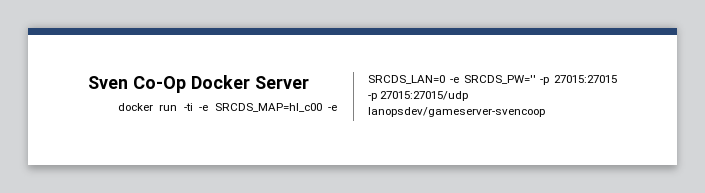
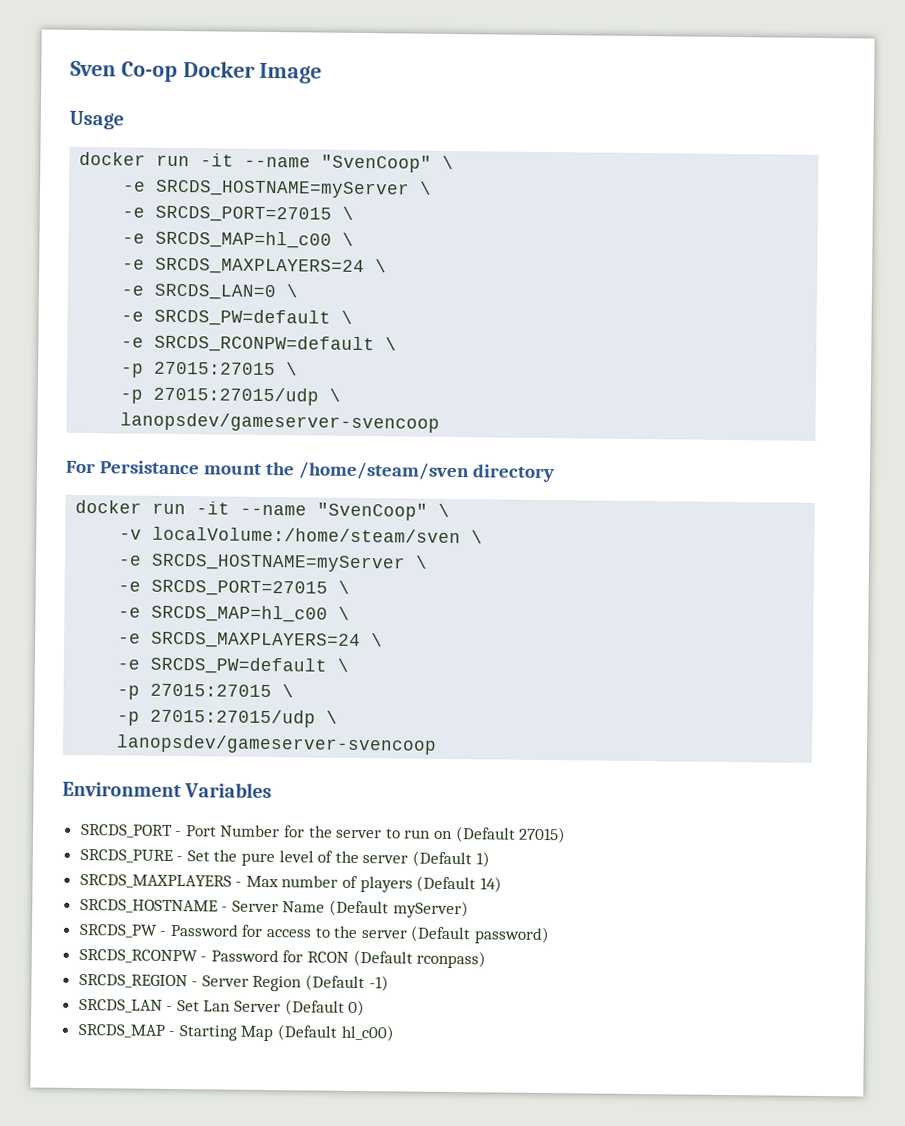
[132,75,309,93] [117,103,337,112] [368,75,617,85] [368,91,469,101] [368,107,545,117] Co-Op Docker Server // docker run -ti -e SRCDS_MAP=hl_c00 -e SRCDS_LAN=0 -e SRCDS_PW='' -p 27015:27015 -p 27015:27015/udp lanopsdev/gameserver-svencoop -> [120,61,323,84] [69,110,124,130] [79,151,455,173] [123,179,433,199] [122,205,355,223] [122,230,355,249] [122,257,388,276] [121,283,300,301] [121,308,354,327] [121,334,398,354] [120,361,299,378] [120,386,342,406] [120,412,441,433] [65,460,555,483] [75,499,451,521] [119,526,484,544] [118,553,429,573] [118,579,351,597] [118,604,351,623] [118,631,384,650] [117,656,350,675] [117,683,295,700] [117,708,339,728] [116,734,438,755] [62,781,273,799] [80,823,567,844] [79,848,490,868] [79,873,502,893] [79,898,469,919] [78,923,551,945] [78,948,487,969] [78,973,389,992] [78,998,366,1017] [77,1023,394,1042] Co-op Docker Image // Usage // docker run -it --name "SvenCoop" \ // -e SRCDS_HOSTNAME=myServer \ // -e SRCDS_PORT=27015 \ // -e SRCDS_MAP=hl_c00 \ // -e SRCDS_MAXPLAYERS=24 \ // -e SRCDS_LAN=0 \ // -e SRCDS_PW=default \ // -e SRCDS_RCONPW=default \ // -p 27015:27015 \ // -p 27015:27015/udp \ // lanopsdev/gameserver-svencoop // For Persistance mount the /home/steam/sven directory // docker run -it --name "SvenCoop" \ // -v localVolume:/home/steam/sven \ // -e SRCDS_HOSTNAME=myServer \ // -e SRCDS_PORT=27015 \ // -e SRCDS_MAP=hl_c00 \ // -e SRCDS_MAXPLAYERS=24 \ // -e SRCDS_PW=default \ // -p 27015:27015 \ // -p 27015:27015/udp \ // lanopsdev/gameserver-svencoop // Environment Variables // SRCDS_PORT - Port Number for the server to run on (Default 27015) // SRCDS_PURE - Set the pure level of the server (Default 1) // SRCDS_MAXPLAYERS - Max number of players (Default 14) // SRCDS_HOSTNAME - Server Name (Default myServer) // SRCDS_PW - Password for access to the server (Default password) // SRCDS_RCONPW - Password for RCON (Default rconpass) // SRCDS_REGION - Server Region (Default -1) // SRCDS_LAN - Set Lan Server (Default 0) // SRCDS_MAP - Starting Map (Default hl_c00)

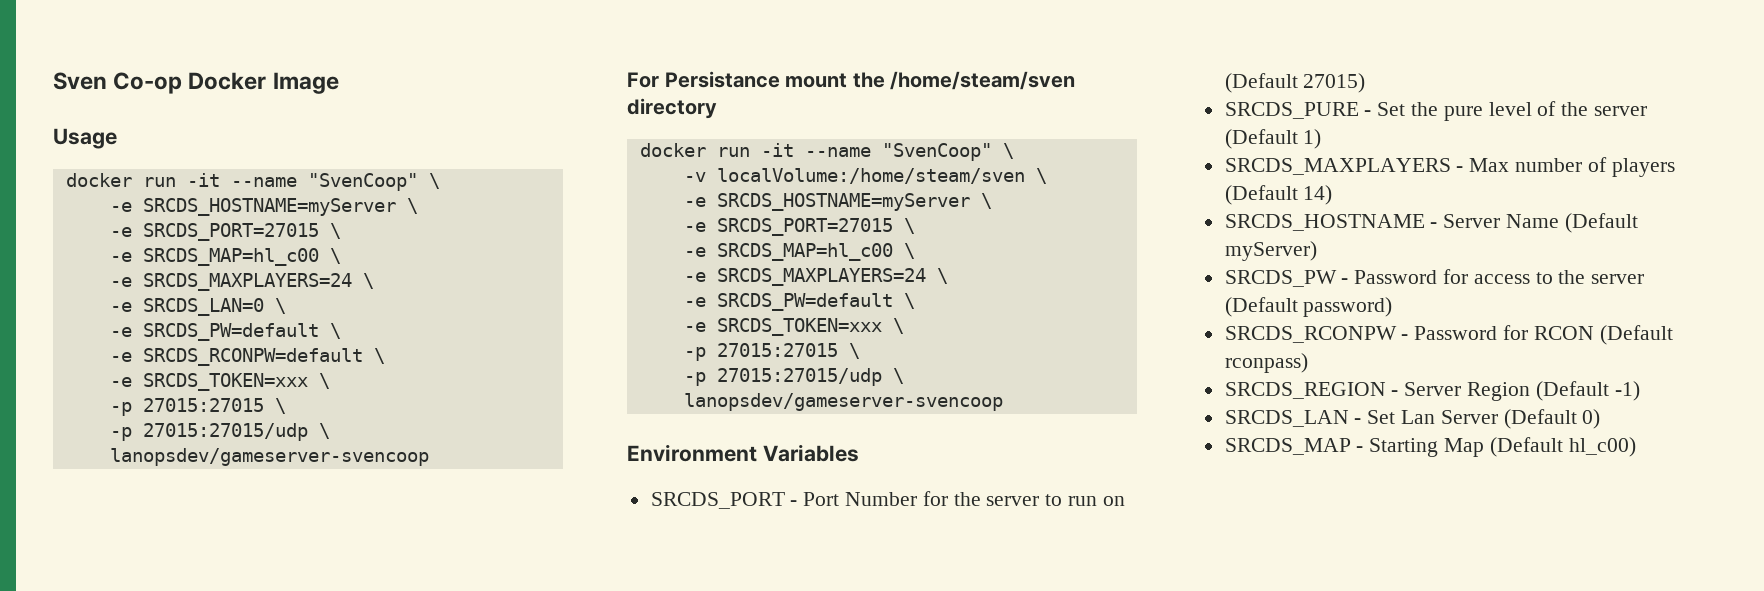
(398, 344) none -> [109,373,330,391] // -e SRCDS_TOKEN=xxx \
(350, 665) none -> [683,318,904,336] // -e SRCDS_TOKEN=xxx \

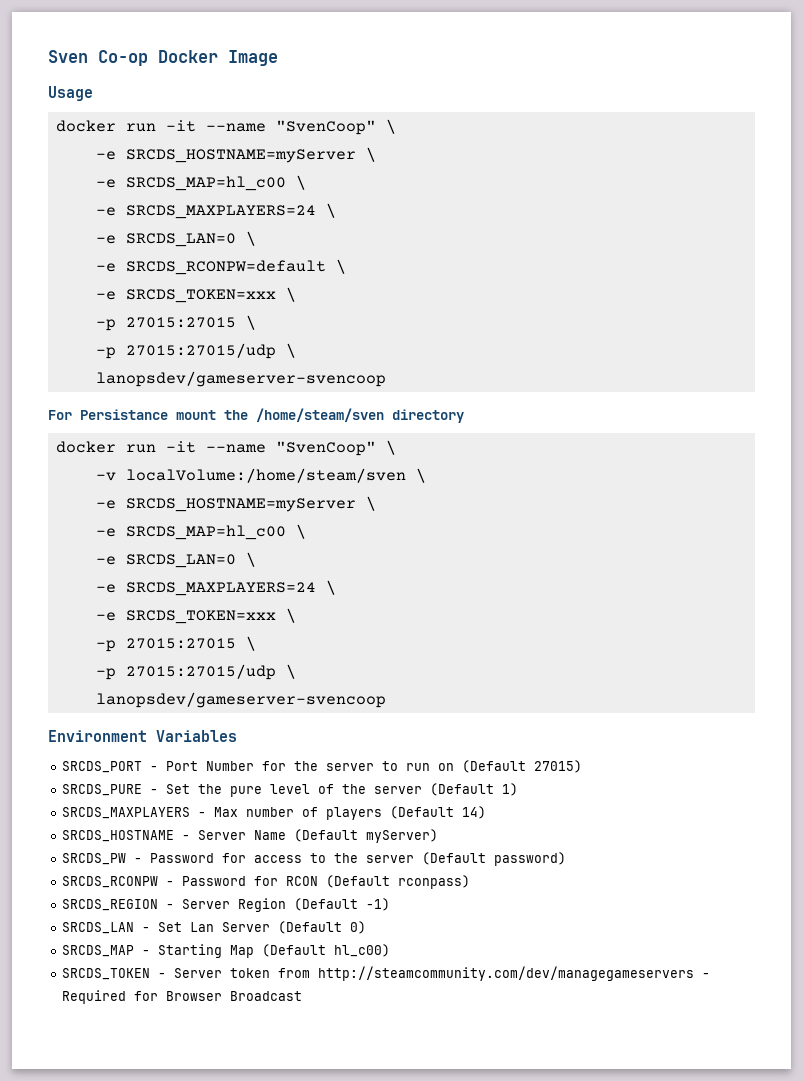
[109,223,341,241] // -e SRCDS_PORT=27015 \ -> (376, 154) none
[109,323,341,341] // -e SRCDS_PW=default \ -> (256, 238) none
[683,218,915,236] [683,243,915,261] [683,268,948,286] [683,293,893,311] // -e SRCDS_PORT=27015 \ // -e SRCDS_MAP=hl_c00 \ // -e SRCDS_MAXPLAYERS=24 \ // -e SRCDS_PW=default -> [95,524,306,540] [95,552,256,568] [95,582,316,596] // -e SRCDS_MAP=hl_c00 \ // -e SRCDS_LAN=0 \ // -e SRCDS_MAXPLAYERS=24
(1636, 447) none -> [62,966,711,981] [62,990,303,1004] // SRCDS_TOKEN - Server token from http://steamcommunity.com/dev/managegameservers - Required for Browser Broadcast

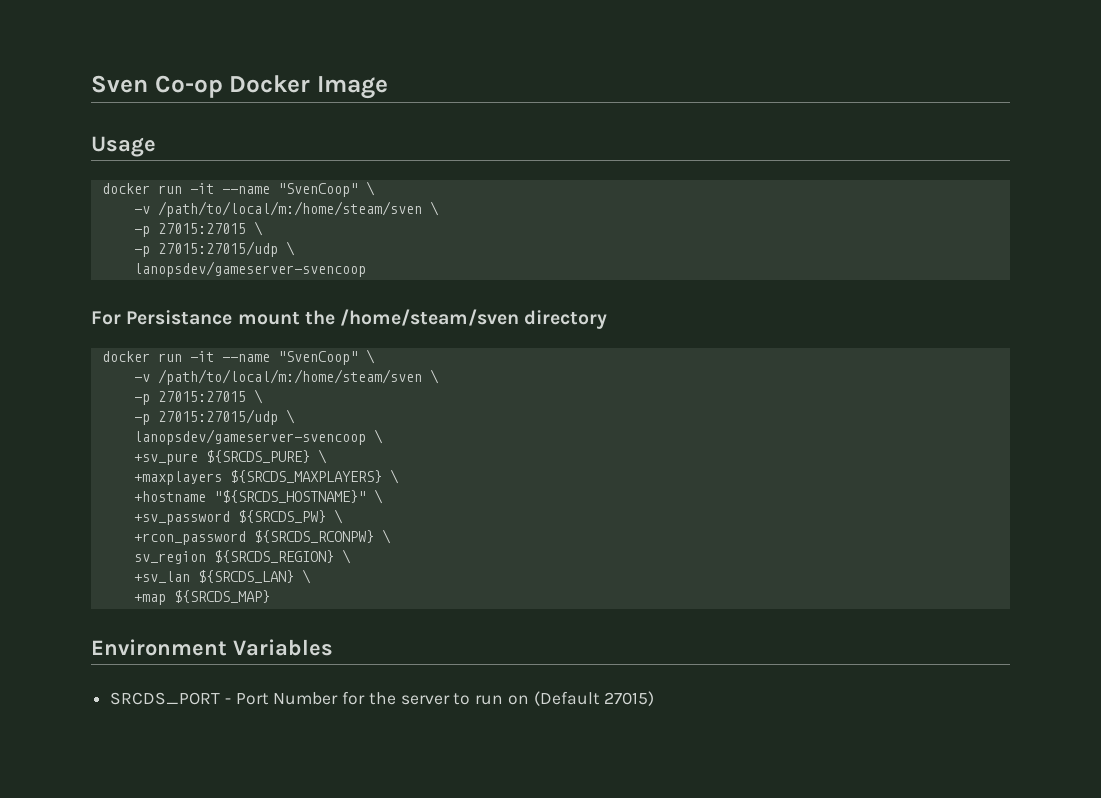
[95,147,376,163] [95,175,306,191] [95,203,336,219] [95,231,256,247] [95,259,346,275] [95,289,276,303] -e SRCDS_HOSTNAME=myServer \ // -e SRCDS_MAP=hl_c00 \ // -e SRCDS_MAXPLAYERS=24 \ // -e SRCDS_LAN=0 \ // -e SRCDS_RCONPW=default \ // -e SRCDS_TOKEN=xxx -> [133,201,422,217] -v /path/to/local/m:/home/steam/sven
[125,468,426,483] [95,496,376,512] [95,524,306,540] [95,552,256,568] [95,580,336,596] [95,608,296,624] [95,636,256,652] [95,664,296,680] [95,692,386,708] localVolume:/home/steam/sven \ // -e SRCDS_HOSTNAME=myServer \ // -e SRCDS_MAP=hl_c00 \ // -e SRCDS_LAN=0 \ // -e SRCDS_MAXPLAYERS=24 \ // -e SRCDS_TOKEN=xxx \ // -p 27015:27015 \ // -p 27015:27015/udp \ // lanopsdev/gameserver-svencoop -> [157,369,439,385] [133,389,263,405] [133,409,295,425] [133,429,383,445] [133,449,327,465] [133,469,399,485] [133,489,383,504] [133,509,343,525] [133,529,391,545] [133,549,351,564] [133,569,311,584] [133,590,270,605] /path/to/local/m:/home/steam/sven \ // -p 27015:27015 \ // -p 27015:27015/udp \ // lanopsdev/gameserver-svencoop \ // +sv_pure ${SRCDS_PURE} \ // +maxplayers ${SRCDS_MAXPLAYERS} \ // +hostname "${SRCDS_HOSTNAME}" \ // +sv_password ${SRCDS_PW} \ // +rcon_password ${SRCDS_RCONPW} \ // sv_region ${SRCDS_REGION} \ // +sv_lan ${SRCDS_LAN} \ // +map ${SRCDS_MAP}
[62,783,519,797] [62,806,487,820] [62,829,439,843] [62,852,567,866] [62,875,471,889] [62,898,391,912] [62,921,367,934] [62,944,391,958] [62,966,711,981] [62,990,303,1004] // SRCDS_PURE - Set the pure level of the server (Default 1) // SRCDS_MAXPLAYERS - Max number of players (Default 14) // SRCDS_HOSTNAME - Server Name (Default myServer) // SRCDS_PW - Password for access to the server (Default password) // SRCDS_RCONPW - Password for RCON (Default rconpass) // SRCDS_REGION - Server Region (Default -1) // SRCDS_LAN - Set Lan Server (Default 0) // SRCDS_MAP - Starting Map (Default hl_c00) // SRCDS_TOKEN - Server token from http://steamcommunity.com/dev/managegameservers - Required for Browser Broadcast -> (655, 698) none

